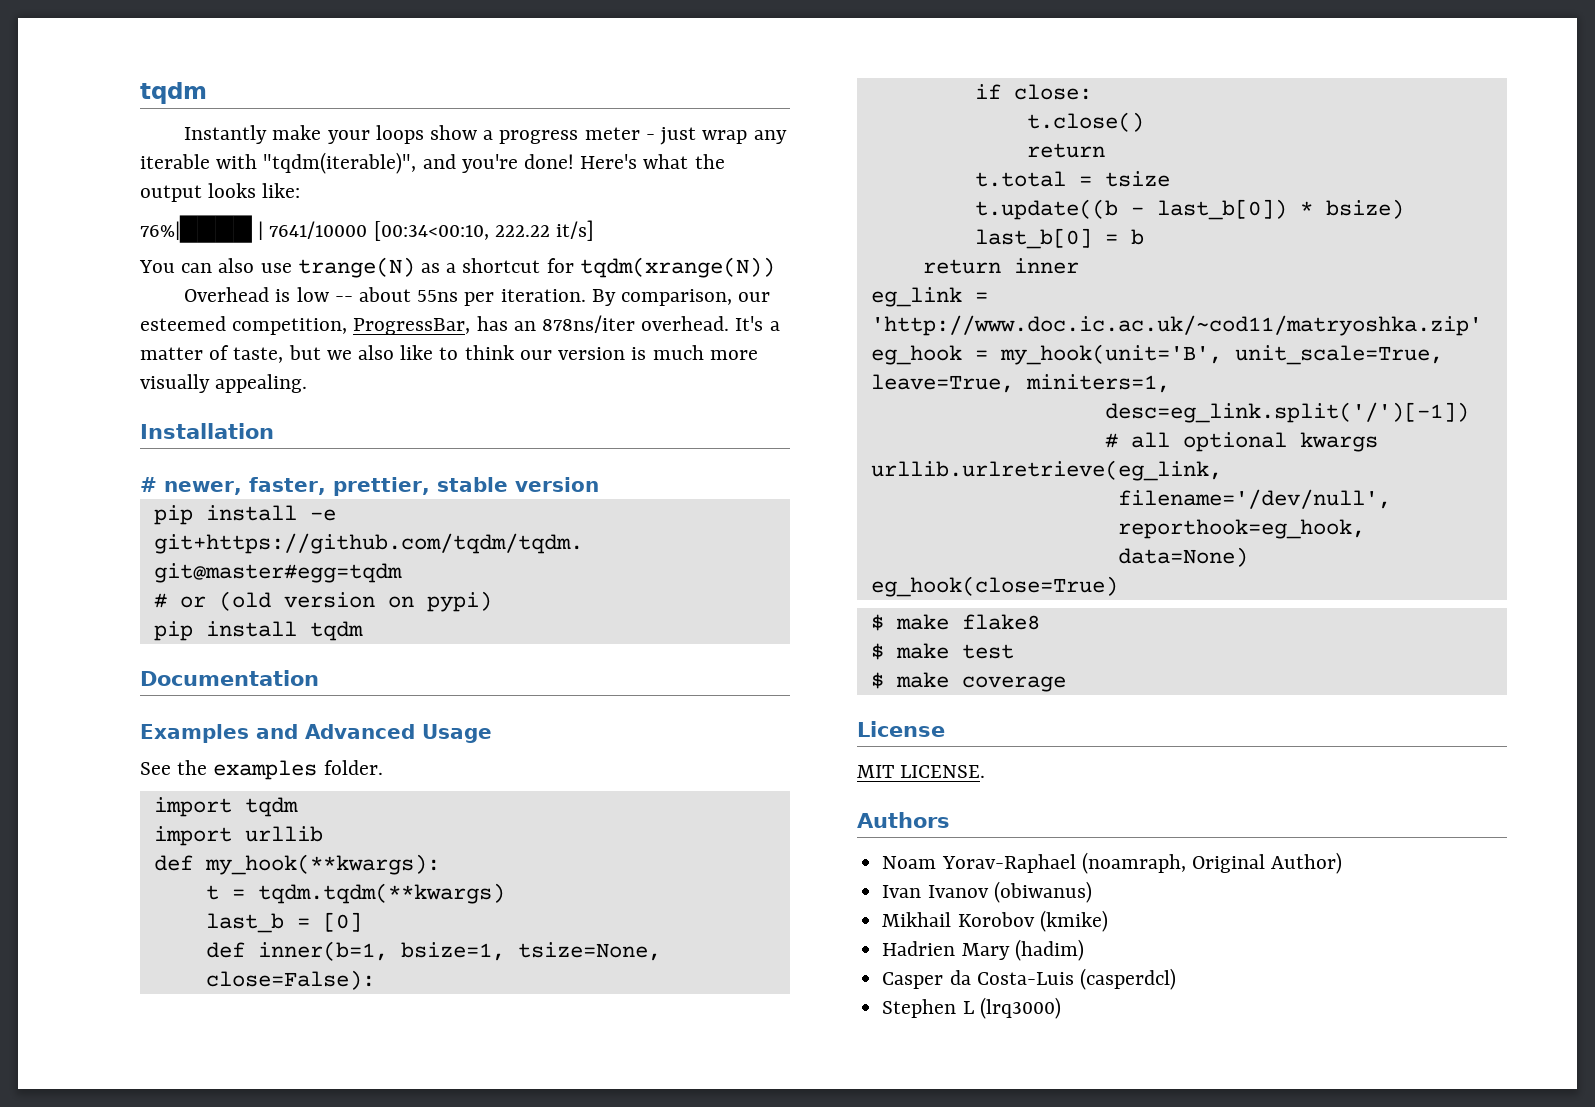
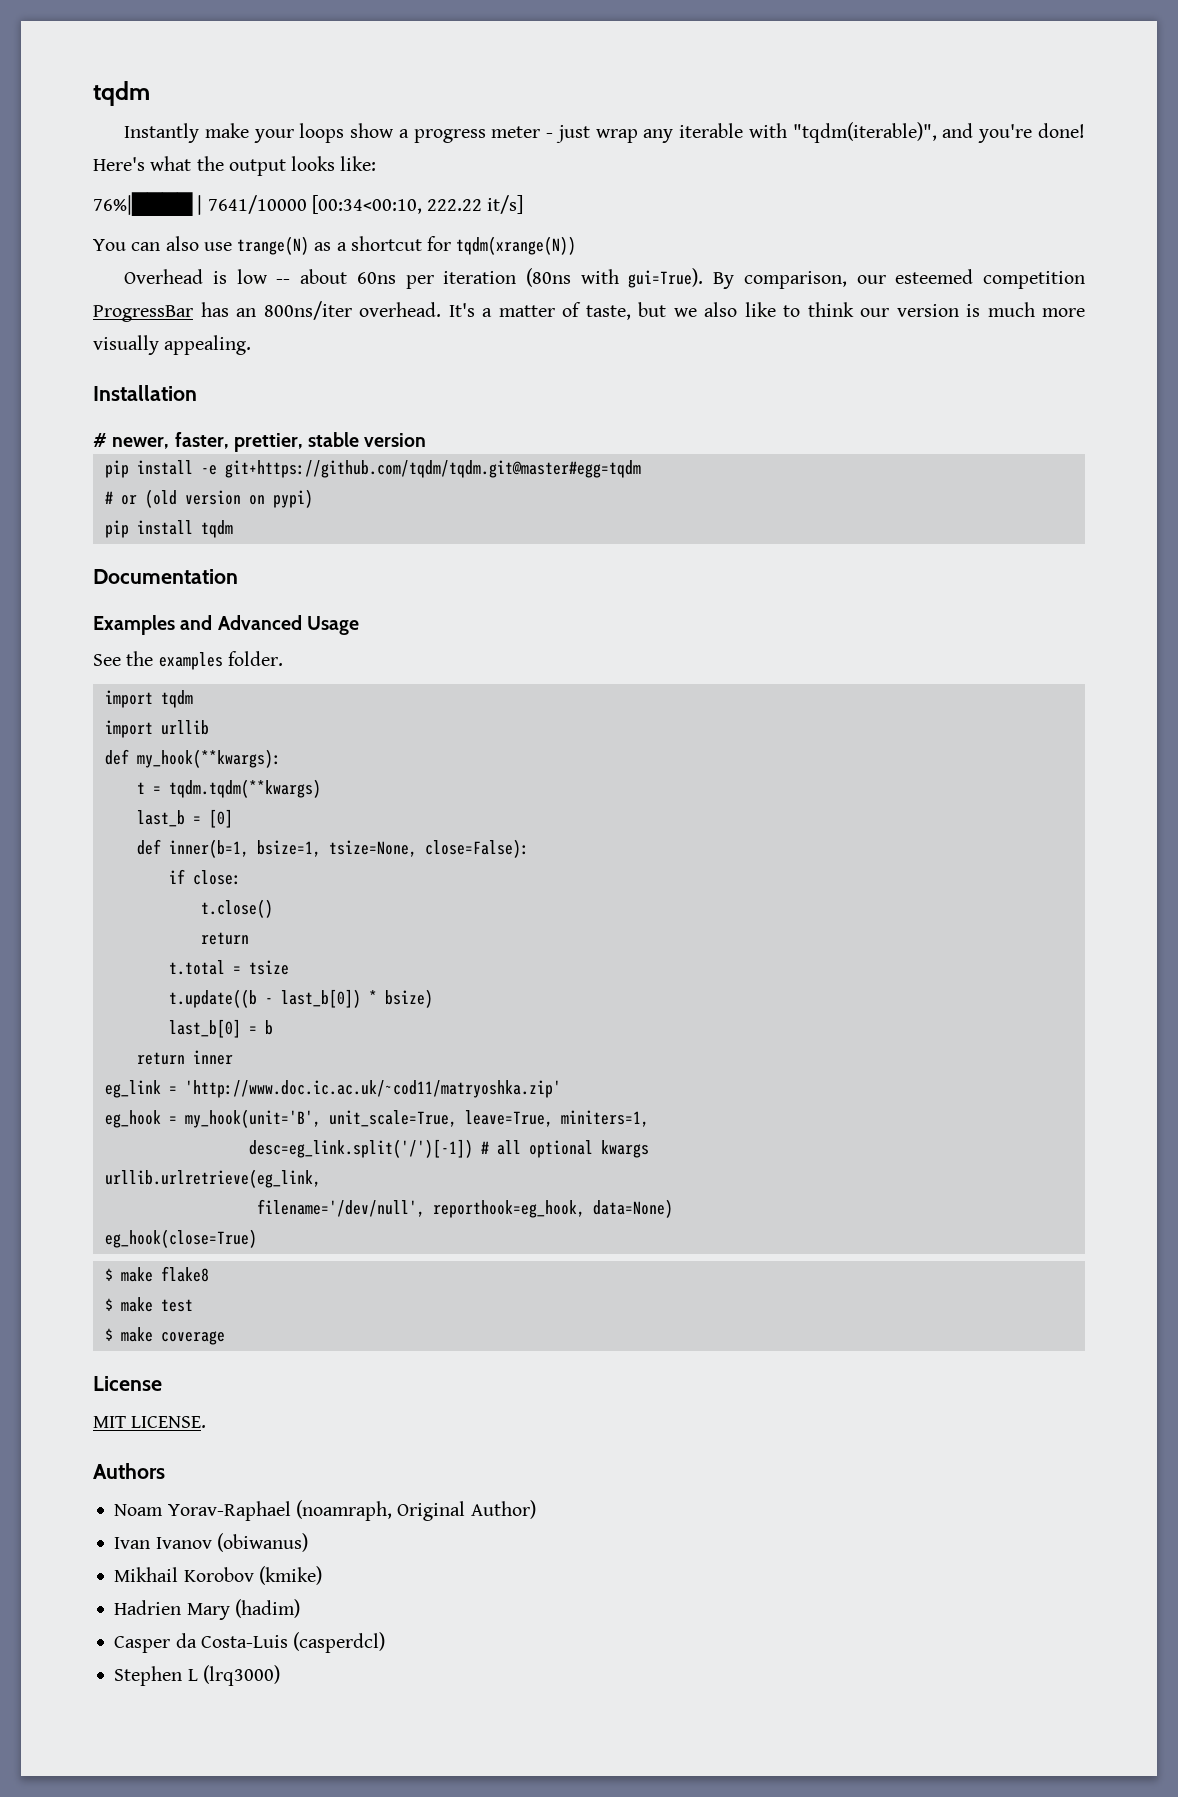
[417,289,586,306] 55ns per iteration. -> [356,268,704,289] 60ns per iteration (80ns with gui=True).
[232,318,471,335] competition, ProgressBar, -> [983,271,1085,289] [93,305,193,322] competition ProgressBar
[542,315,636,333] 878ns/iter -> [263,301,352,320] 800ns/iter

